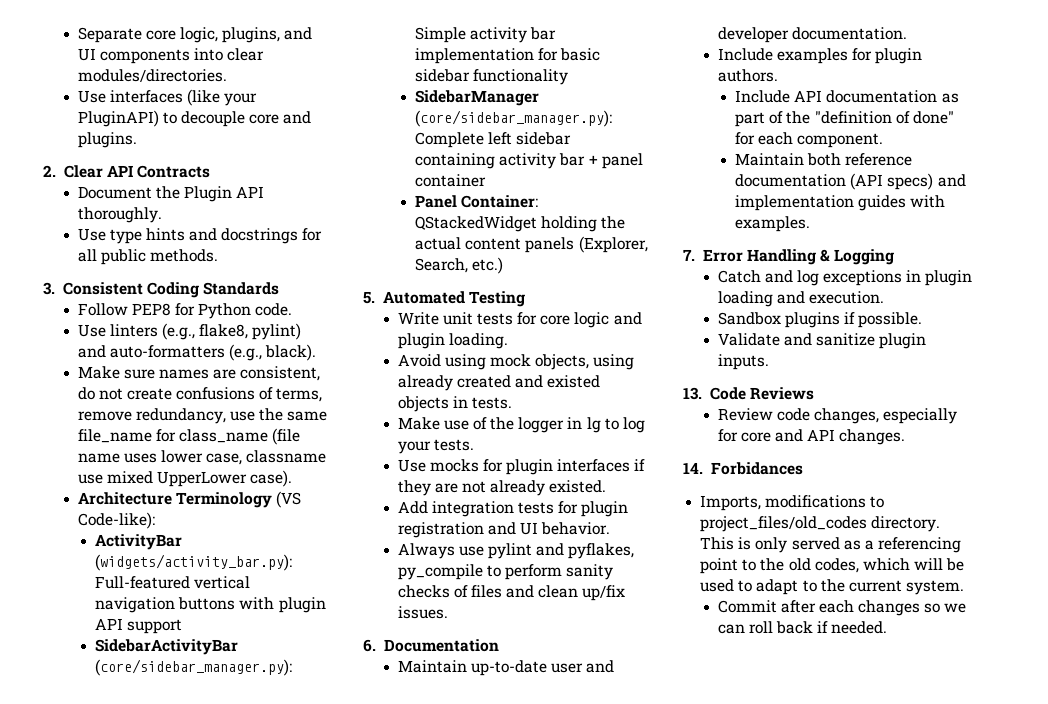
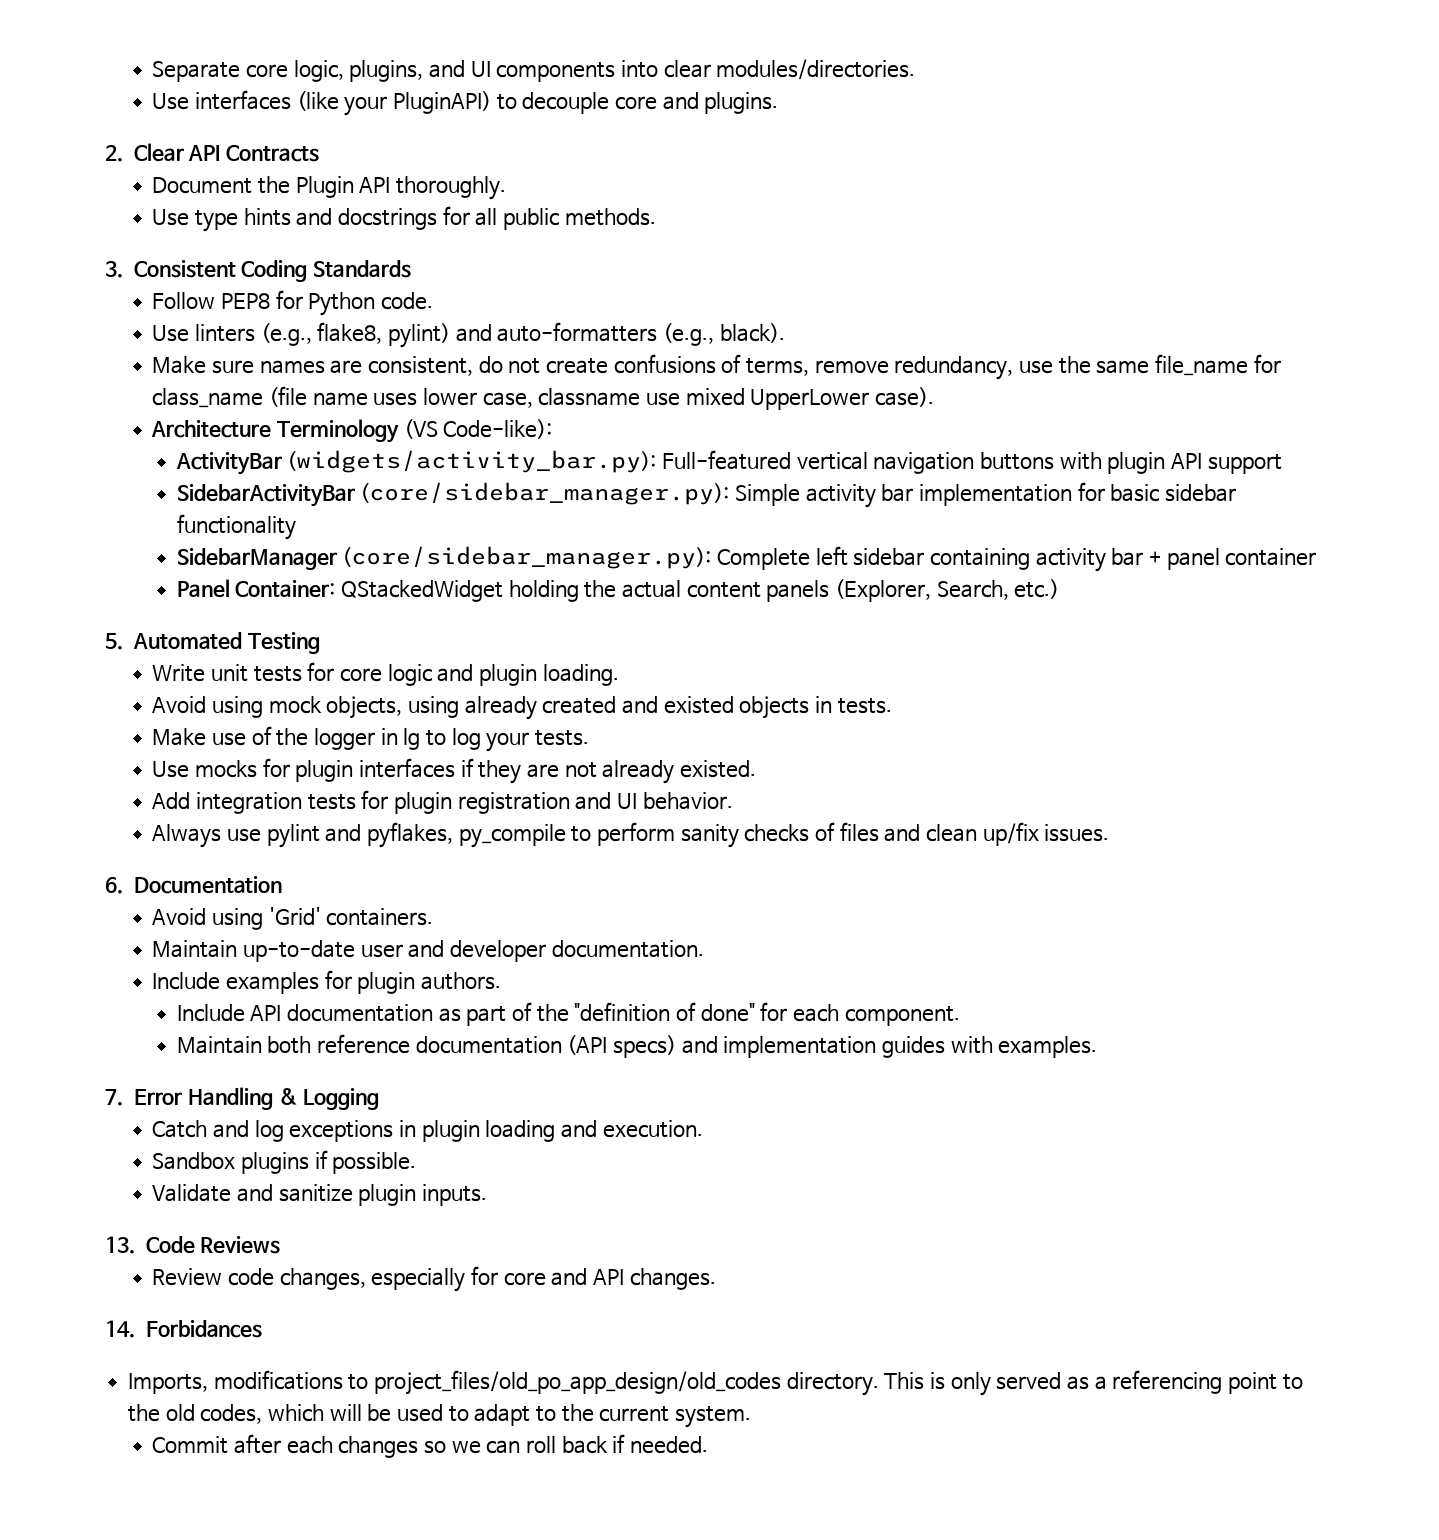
(499, 645) none -> [152,907,434,930] // Avoid using 'Grid' containers.
[700,516,868,532] project_files/old_codes -> [374,1370,782,1395] project_files/old_po_app_design/old_codes

